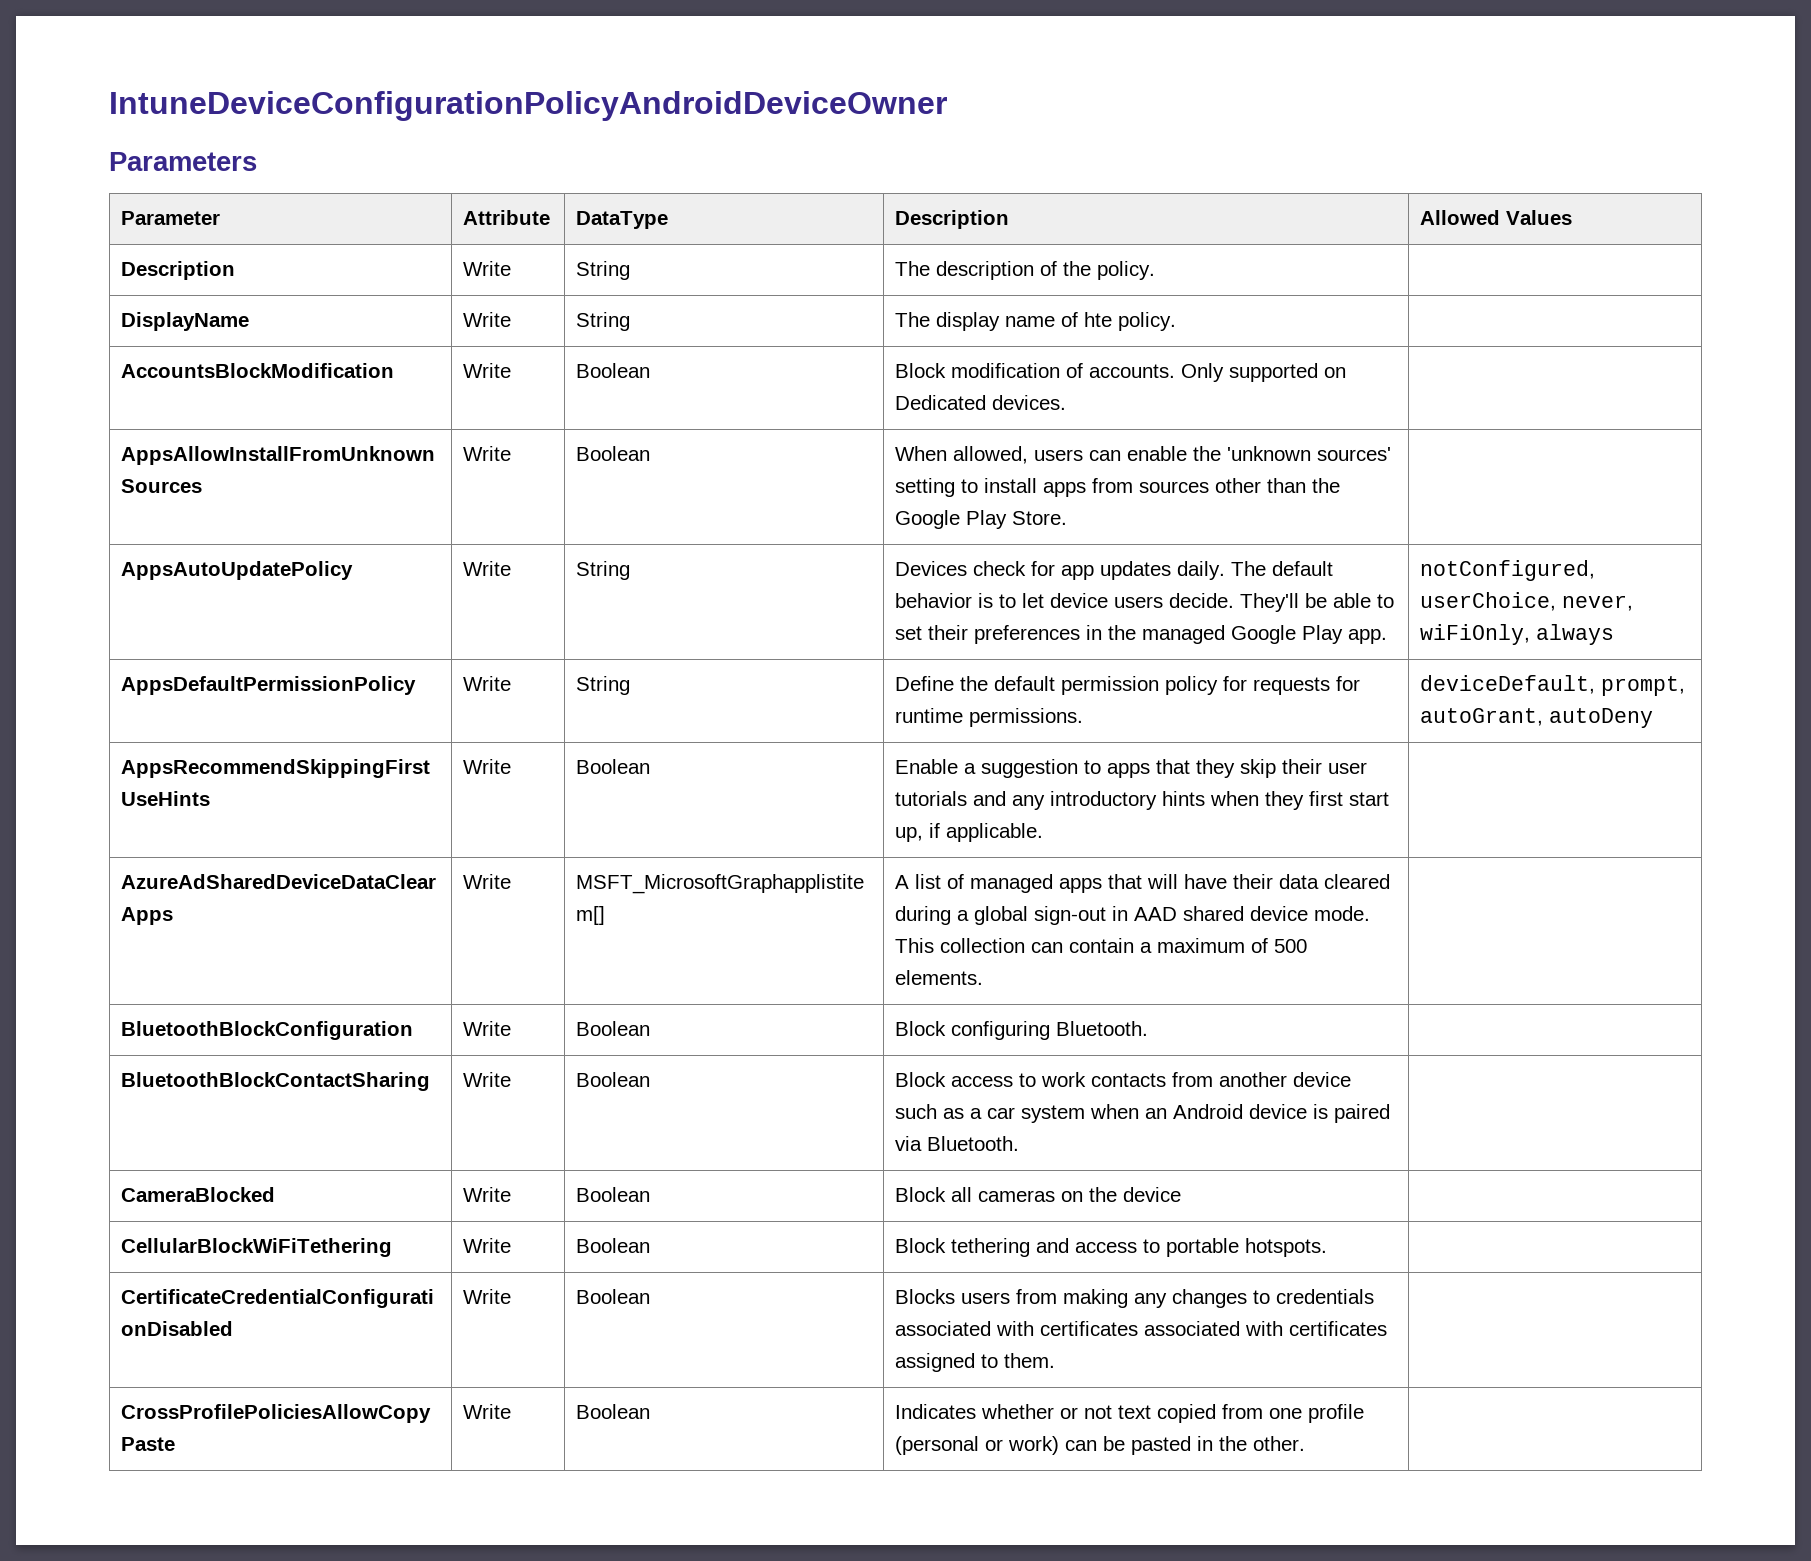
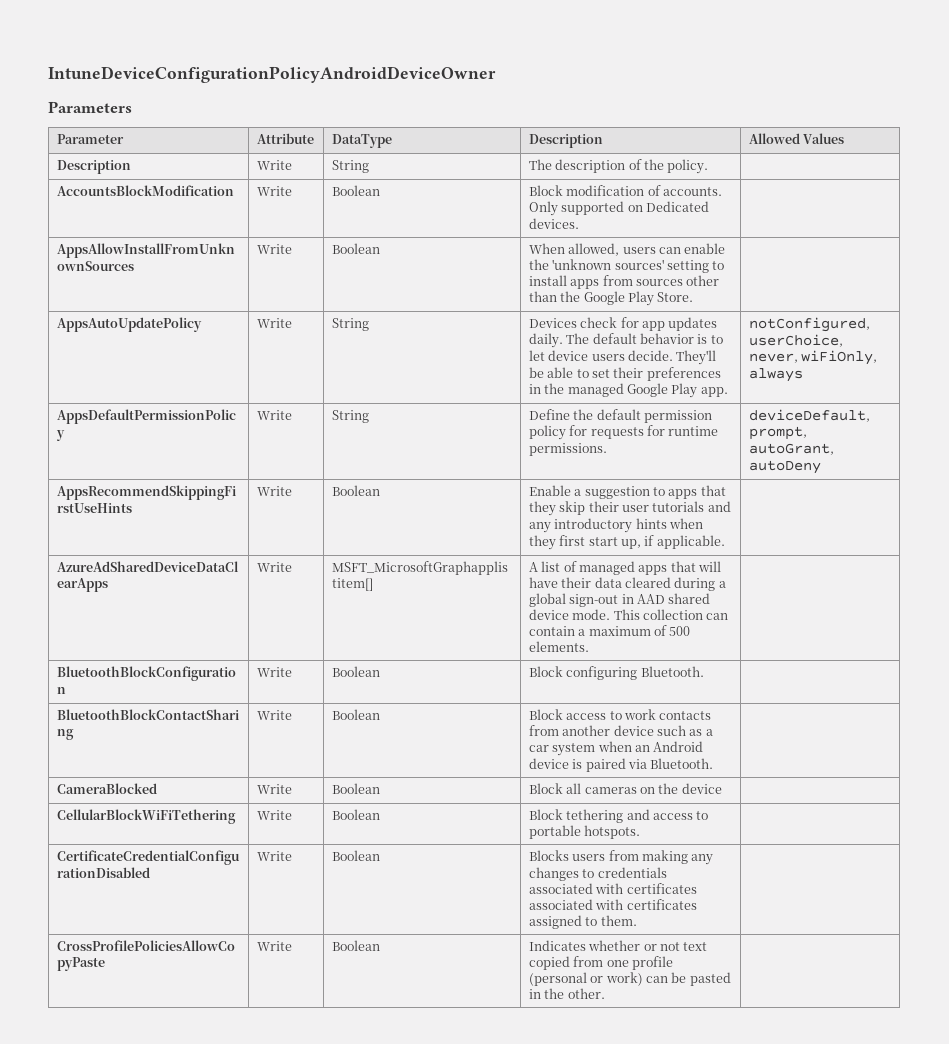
[121,312,250,331] [463,312,512,327] [576,312,631,331] [895,312,1177,331] // DisplayName | Write | String | The display name of hte policy. | -> (709, 166) none

